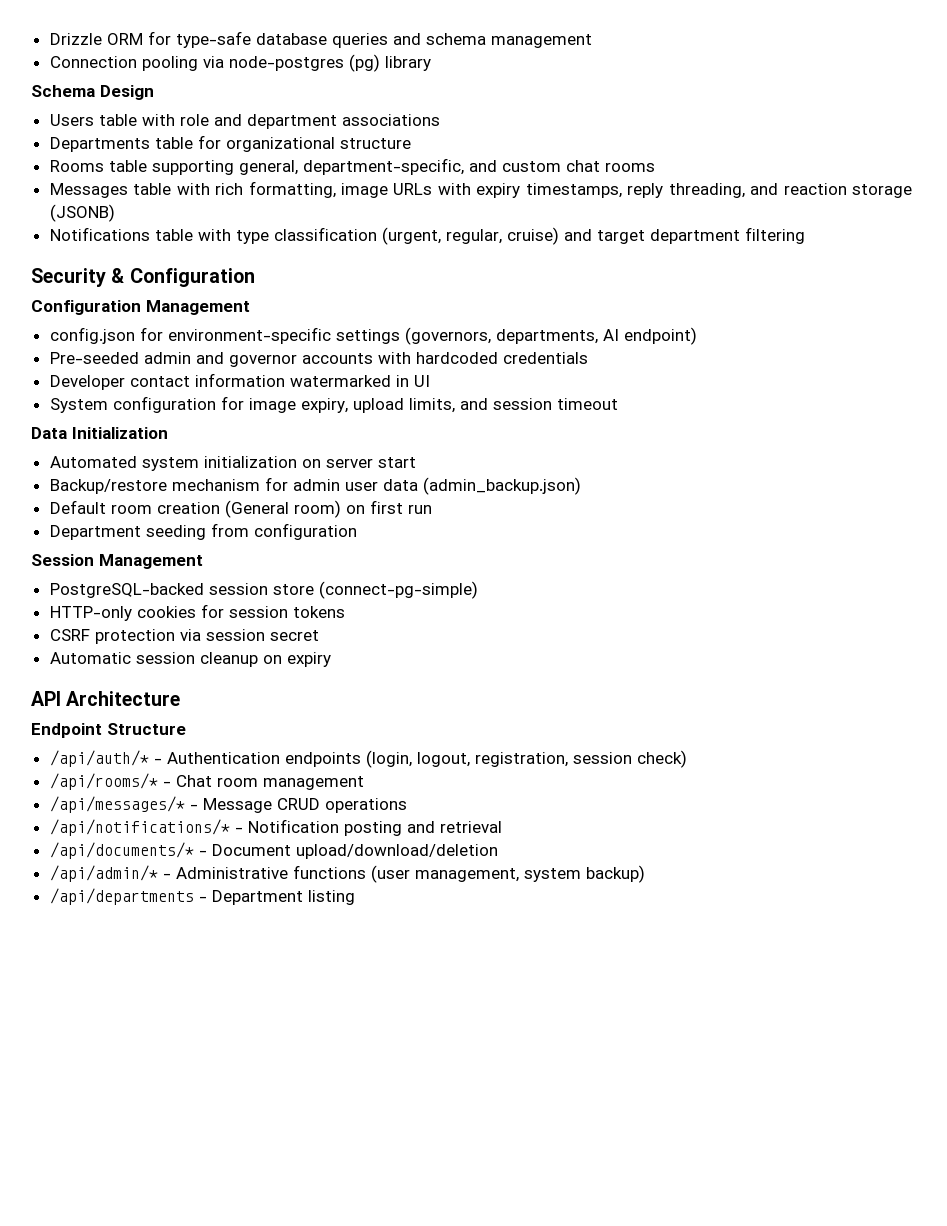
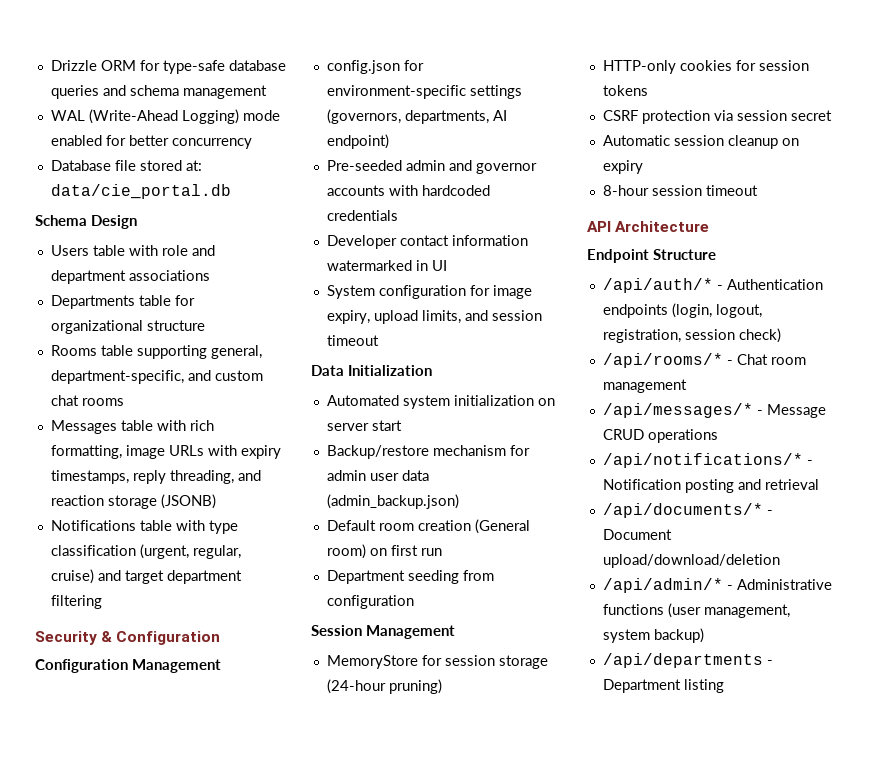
[49,54,431,72] Connection pooling via node-postgres (pg) library -> [50,109,280,124] [50,135,252,149] [50,160,202,171] [50,184,231,199] WAL (Write-Ahead Logging) mode enabled for better concurrency // Database file stored at: data/cie_portal.db
[49,581,478,599] PostgreSQL-backed session store (connect-pg-simple) -> [326,655,548,669] [326,679,442,694] MemoryStore for session storage (24-hour pruning)
(331, 659) none -> [602,185,758,196] // 8-hour session timeout

